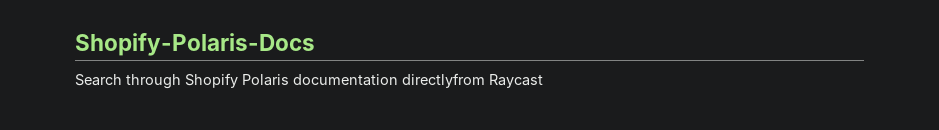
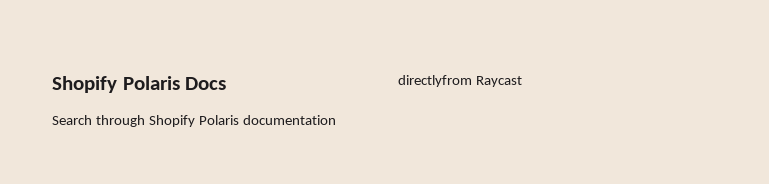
[75,33,315,56] Shopify-Polaris-Docs -> [52,76,227,93] Shopify Polaris Docs

